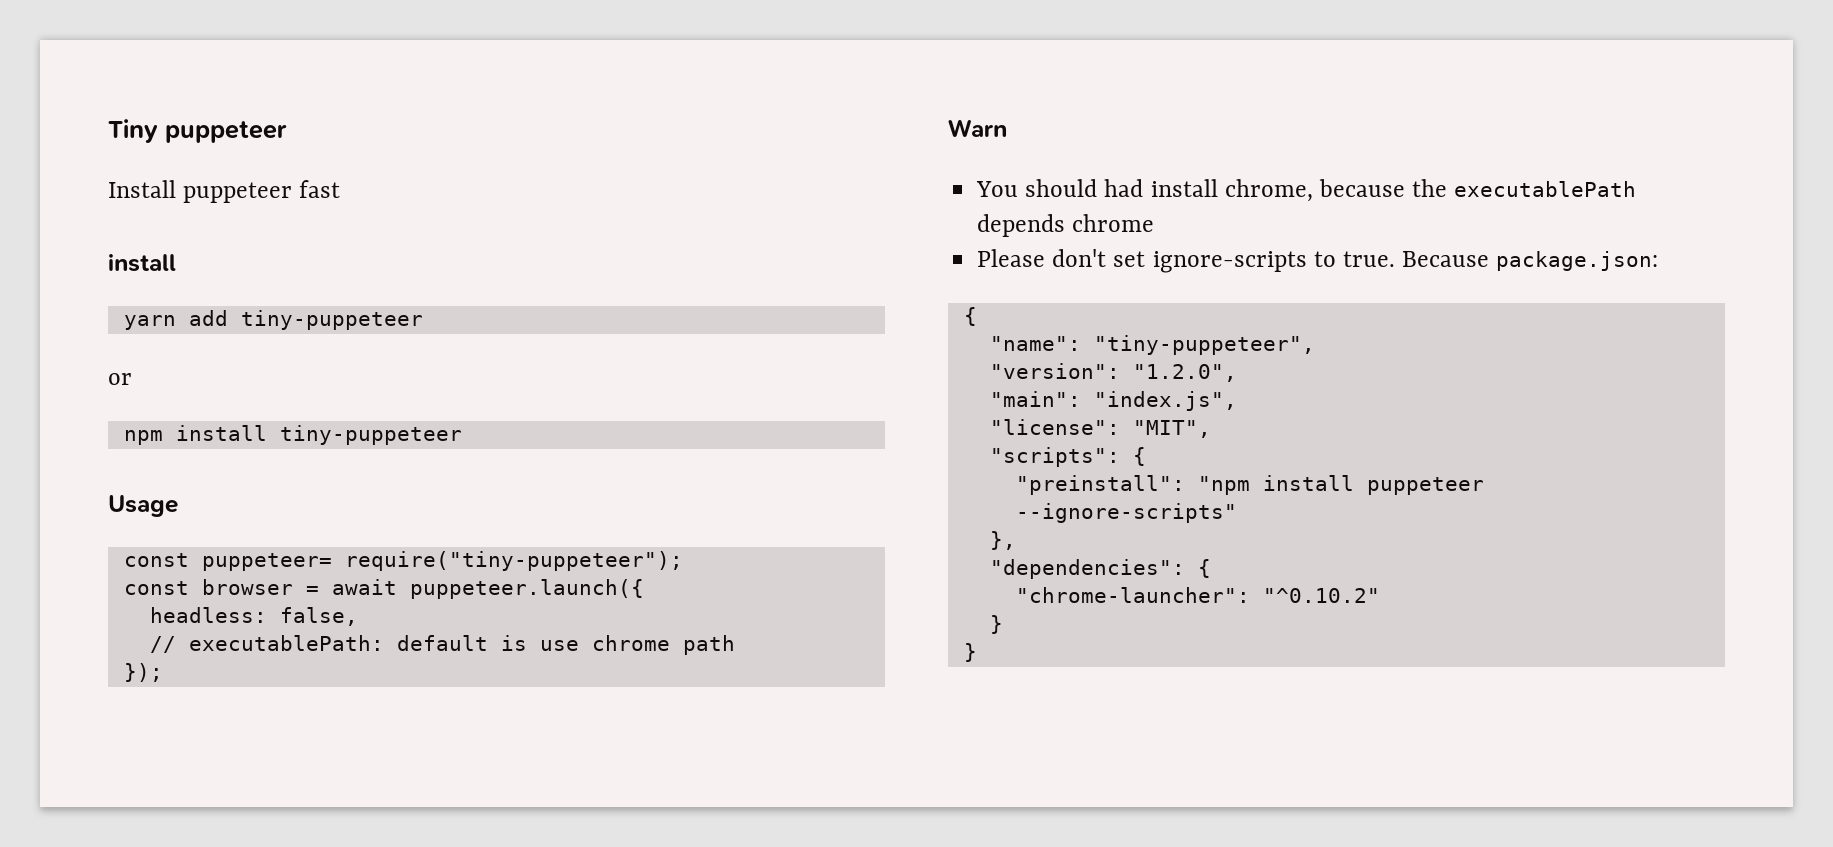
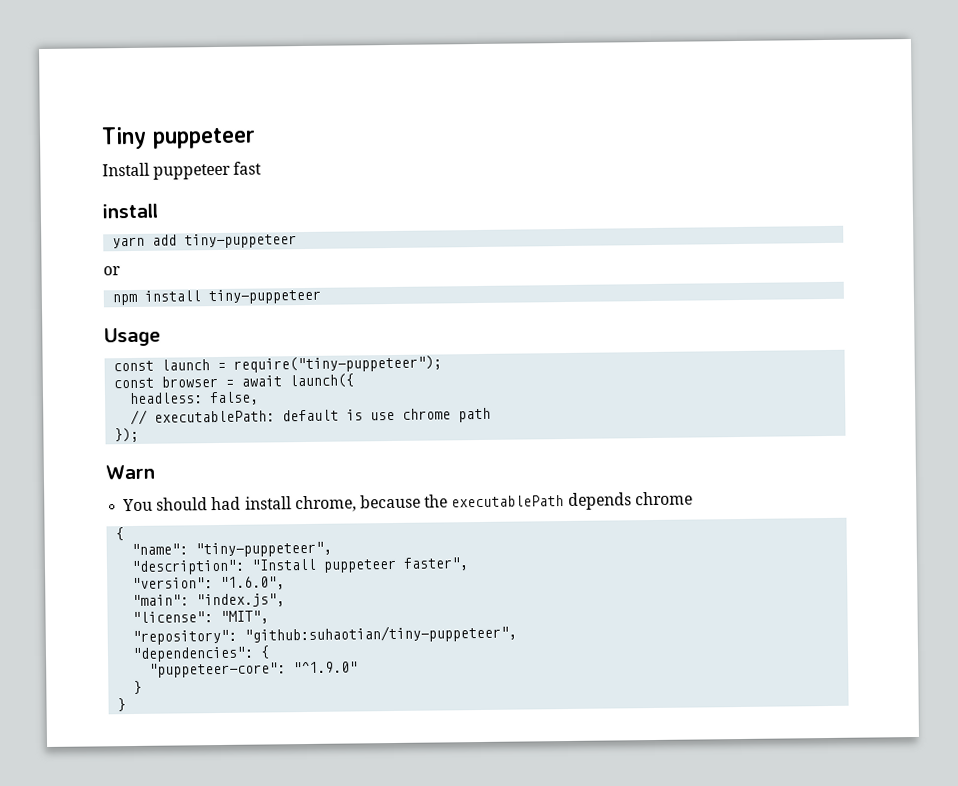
[201,553,332,571] puppeteer= -> [161,359,227,371] launch =
[409,579,644,599] puppeteer.launch({ -> [289,373,355,389] launch({
[977,249,1659,273] // Please don't set ignore-scripts to true. Because package.json: -> (693, 498) none
(1315, 345) none -> [131,557,470,576] // "description": "Install puppeteer faster",
[1132,364,1237,382] "1.2.0", -> [220,576,286,590] "1.6.0",
[989,447,1146,467] [1015,475,1484,495] [1015,503,1237,523] [989,531,1016,550] "scripts": { // "preinstall": "npm install puppeteer --ignore-scripts" // }, -> [132,624,518,646] "repository": "github:suhaotian/tiny-puppeteer",
[1015,587,1380,603] "chrome-launcher": "^0.10.2" -> [149,661,359,678] "puppeteer-core": "^1.9.0"

